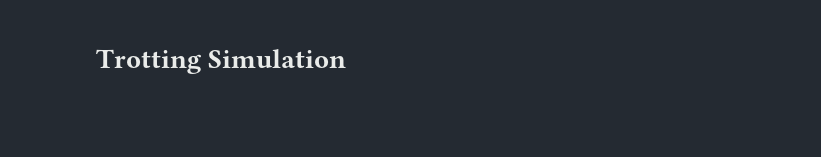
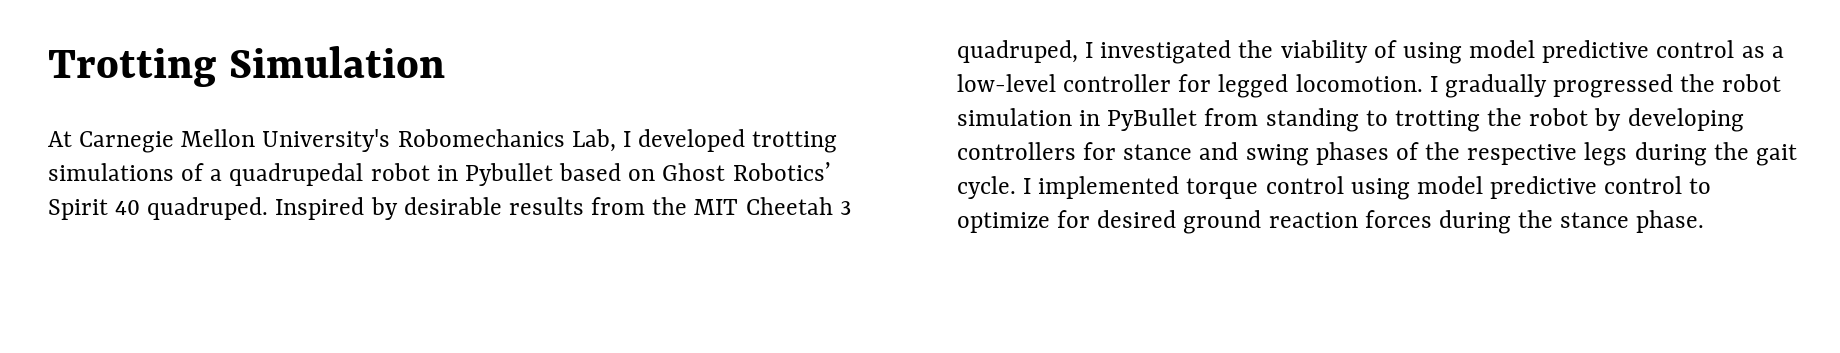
(347, 58) none -> [48,129,838,153] [48,162,831,186] [48,197,851,220] [957,40,1784,64] [957,74,1782,98] [957,108,1744,132] [957,142,1797,166] [957,176,1712,200] [957,210,1705,234] // At Carnegie Mellon University's Robomechanics Lab, I developed trotting simulations of a quadrupedal robot in Pybullet based on Ghost Robotics’ Spirit 40 quadruped. Inspired by desirable results from the MIT Cheetah 3 quadruped, I investigated the viability of using model predictive control as a low-level controller for legged locomotion. I gradually progressed the robot simulation in PyBullet from standing to trotting the robot by developing controllers for stance and swing phases of the respective legs during the gait cycle. I implemented torque control using model predictive control to optimize for desired ground reaction forces during the stance phase.

